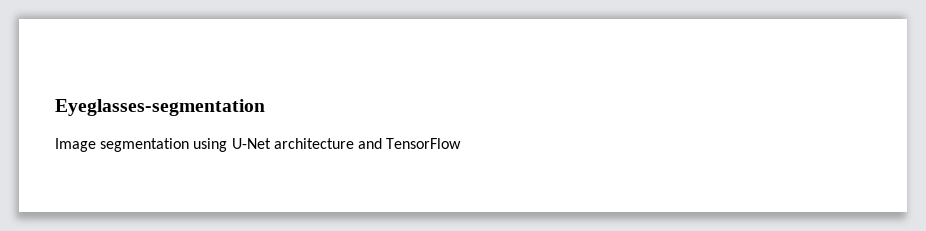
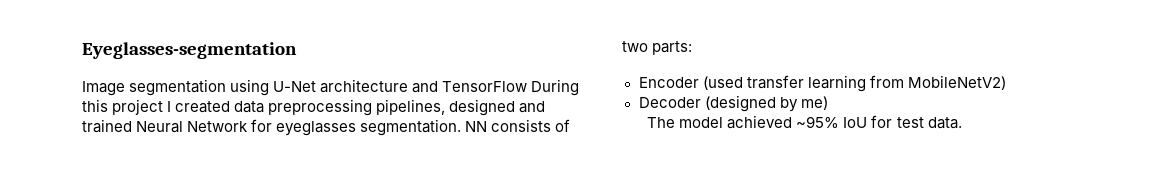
(462, 143) none -> [531,79,580,96] [82,99,546,116] [82,119,571,136] [622,41,693,55] [638,75,1006,92] [638,95,828,112] [647,115,962,129] During this project I created data preprocessing pipelines, designed and trained Neural Network for eyeglasses segmentation. NN consists of two parts: // Encoder (used transfer learning from MobileNetV2) // Decoder (designed by me) // The model achieved ~95% IoU for test data.

